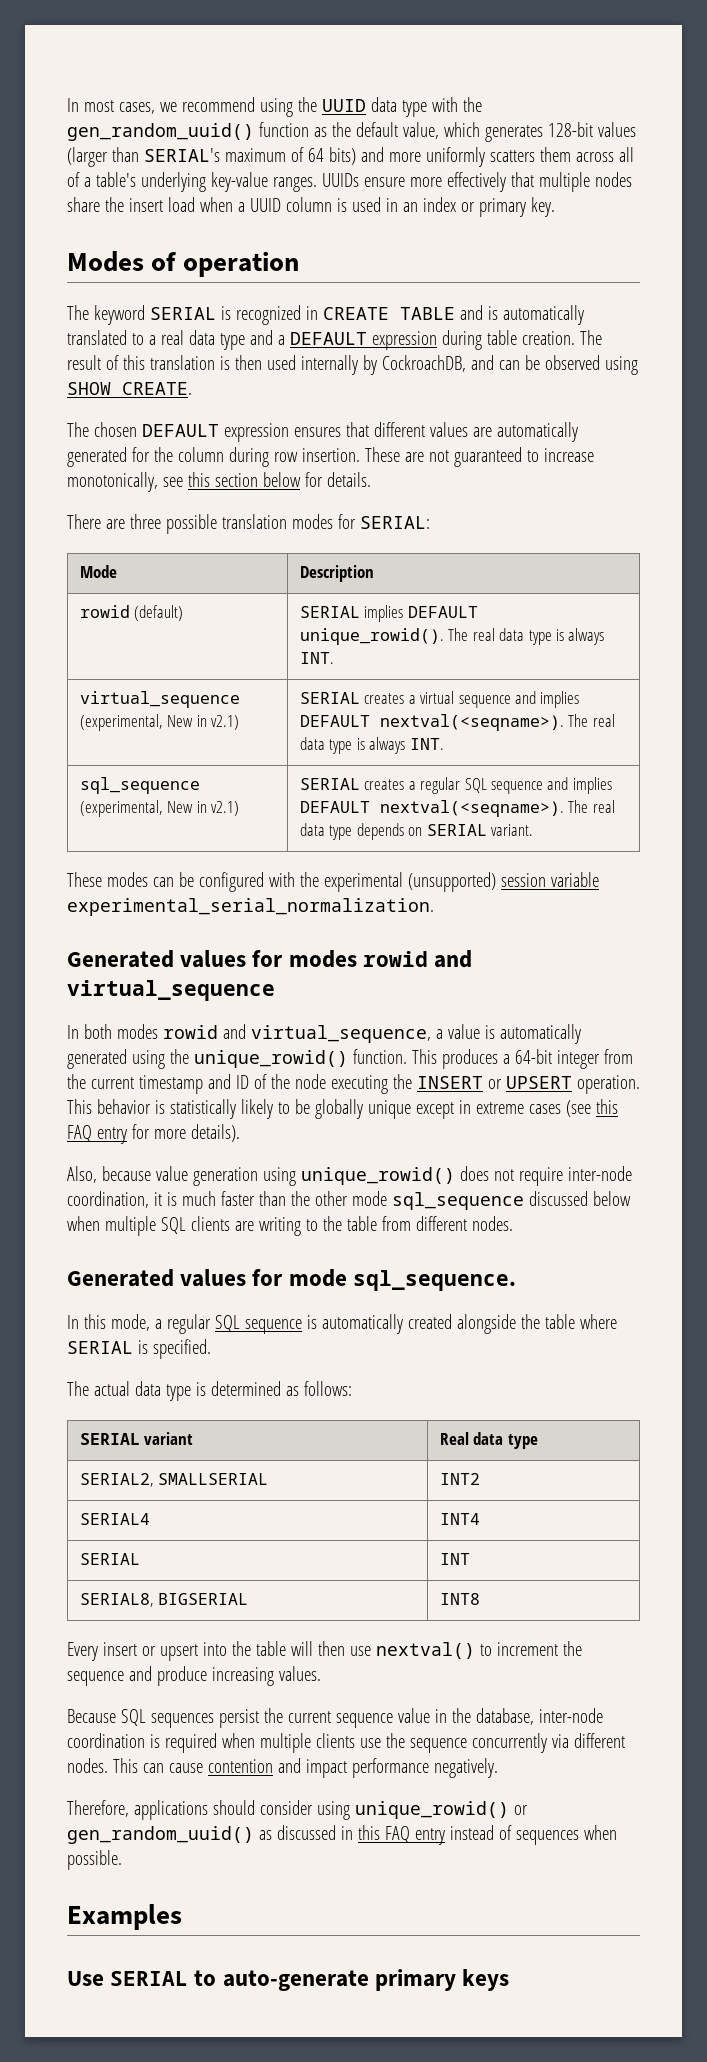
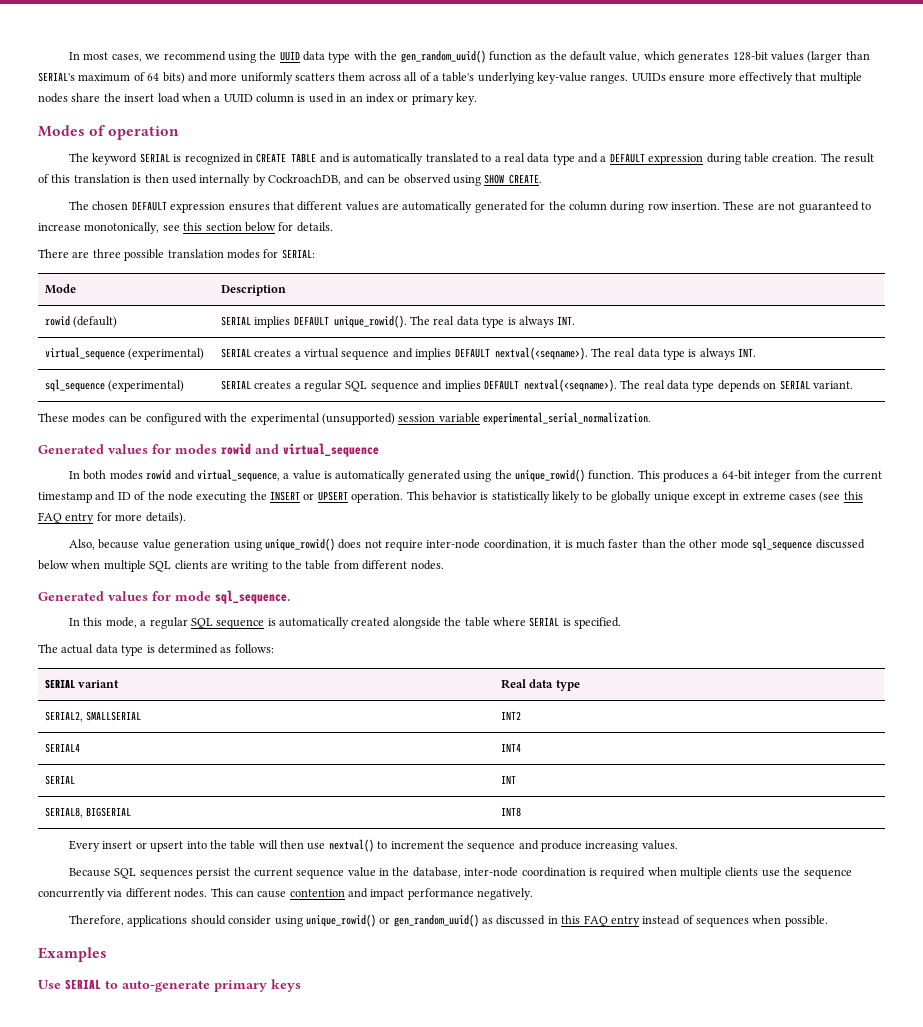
[79,714,240,731] (experimental, New in v2.1) -> [128,348,205,360] (experimental)
[79,800,240,817] (experimental, New in v2.1) -> [108,380,185,392] (experimental)

